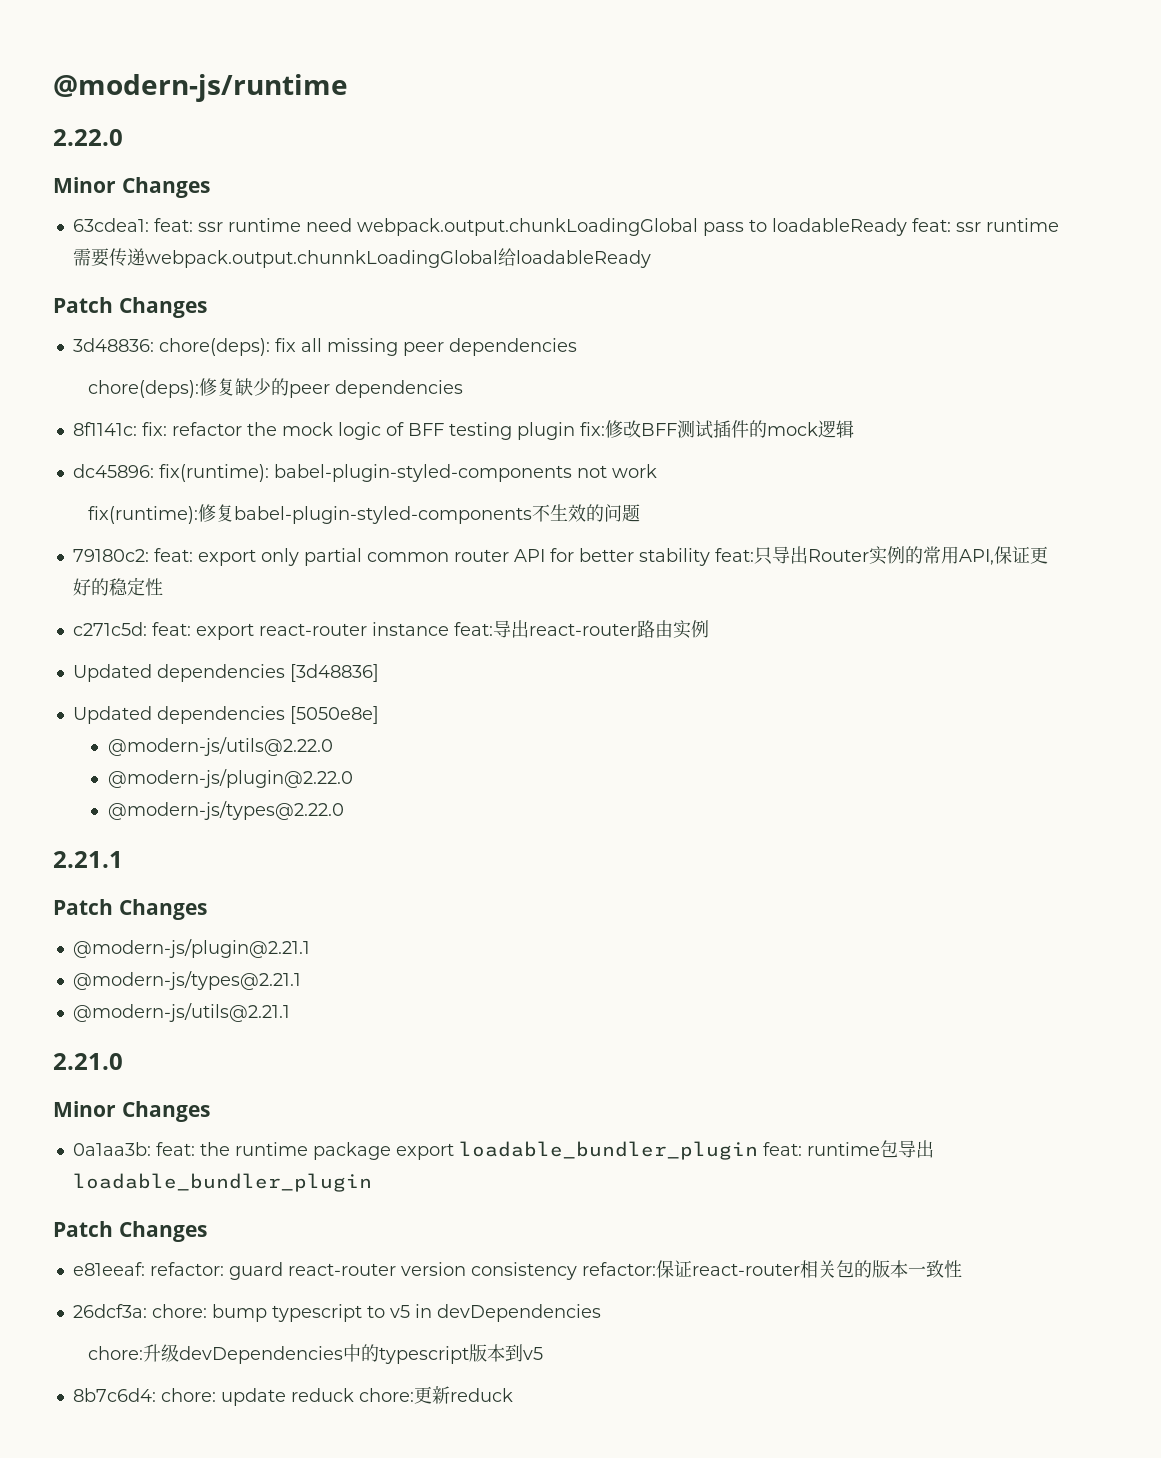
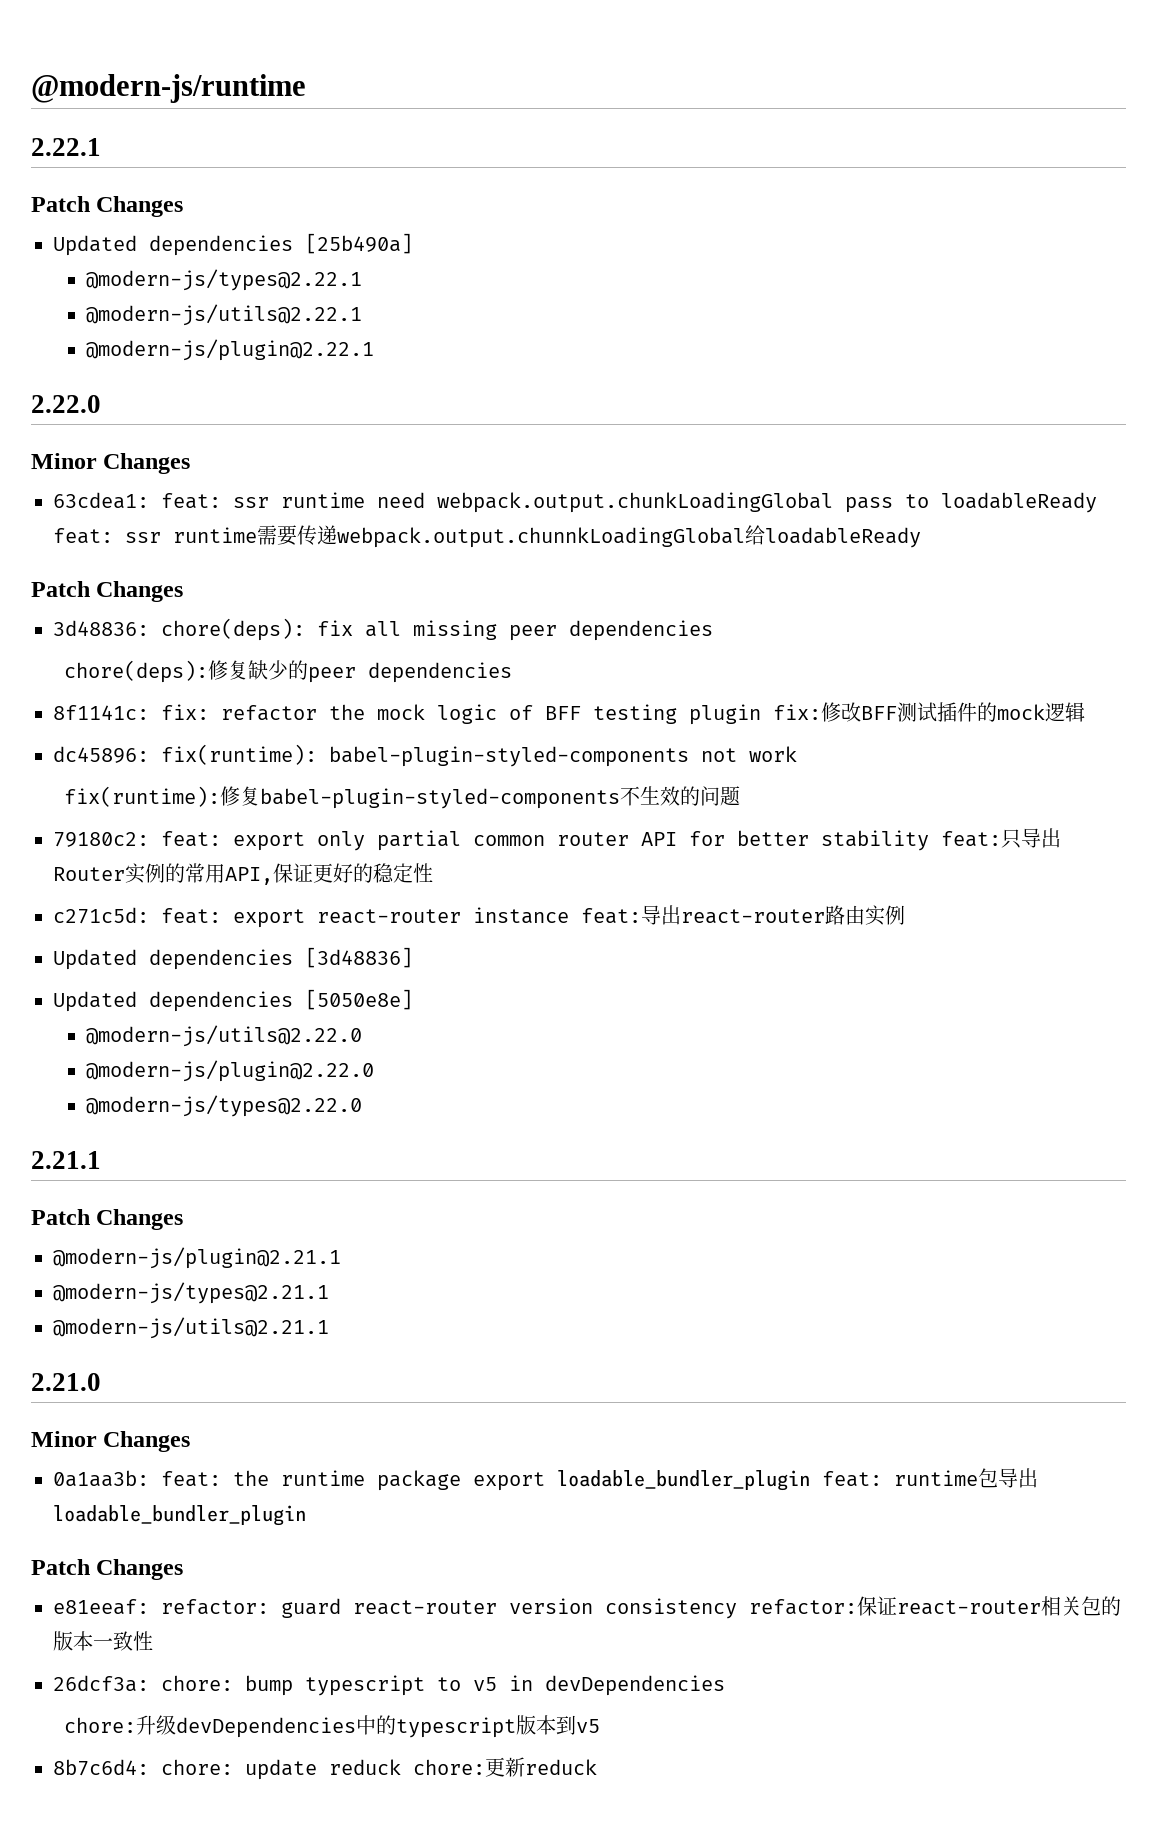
(348, 88) none -> [31,138,101,156] [31,196,184,217] [53,233,413,256] [85,269,362,291] [85,304,362,326] [85,339,374,361] // 2.22.1 // Patch Changes // Updated dependencies [25b490a] // @modern-js/types@2.22.1 // @modern-js/utils@2.22.1 // @modern-js/plugin@2.22.1

